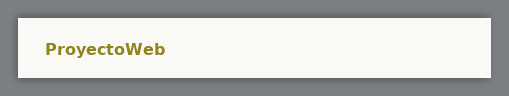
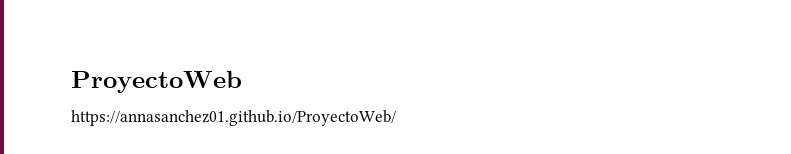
(165, 50) none -> [71,110,396,126] // https://annasanchez01.github.io/ProyectoWeb/

